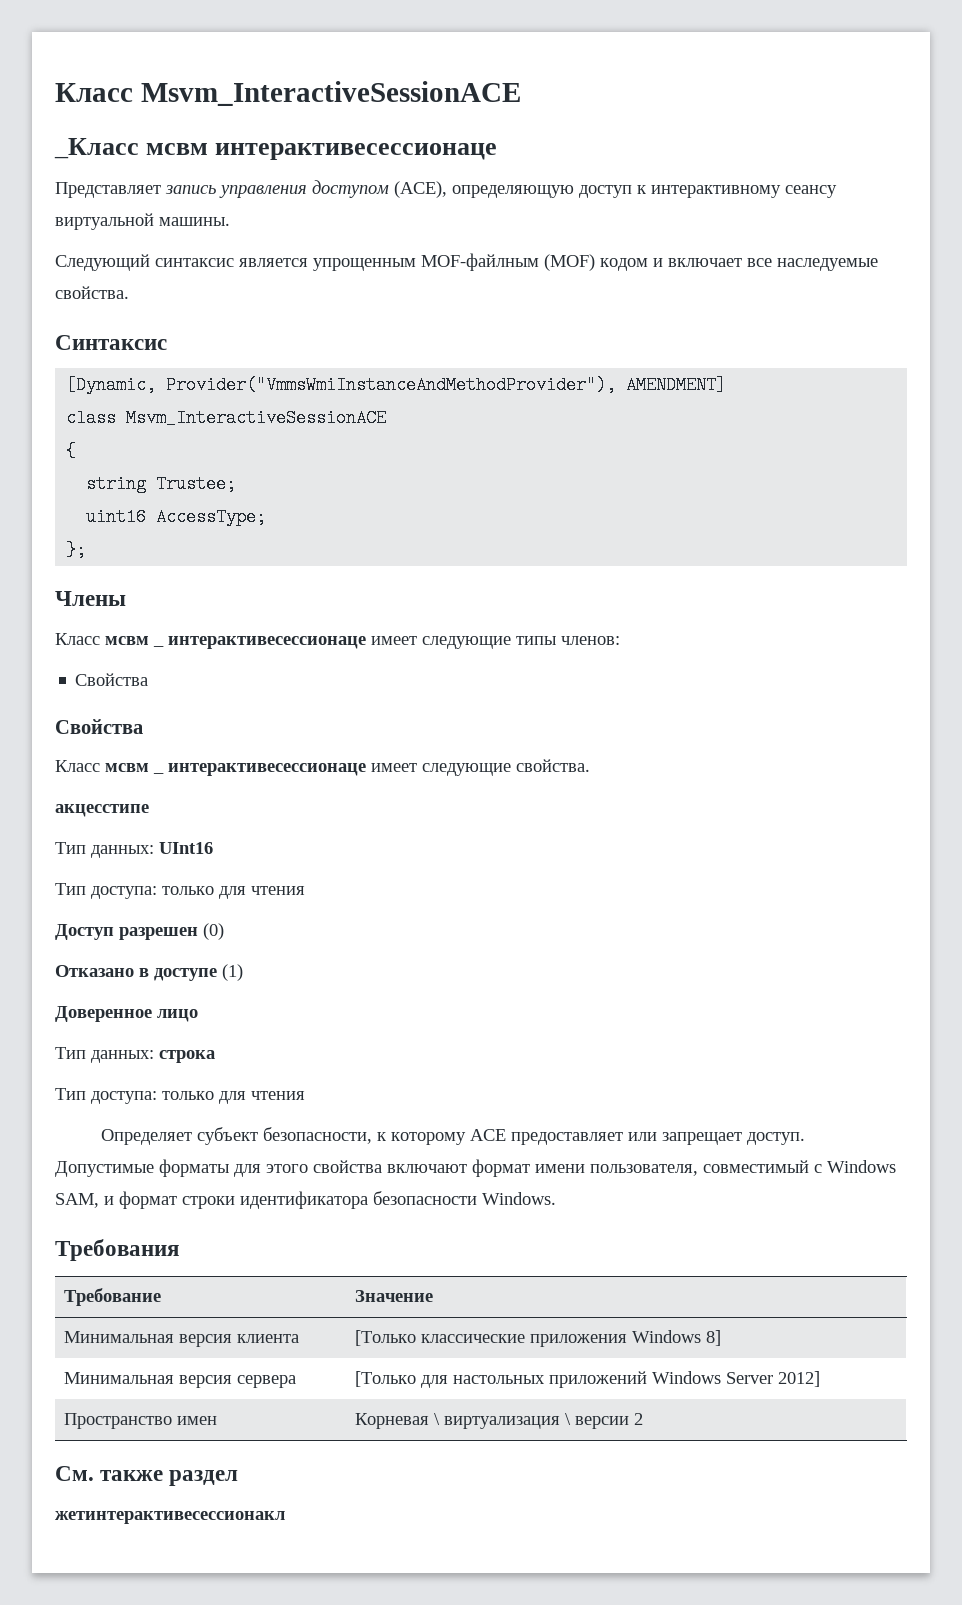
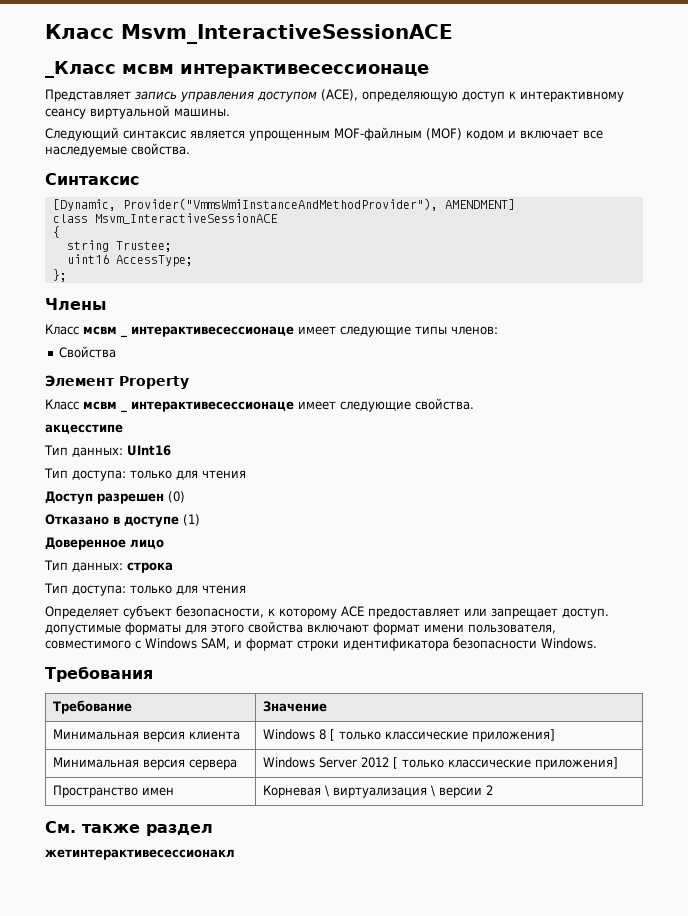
[55,719,143,734] Свойства -> [45,375,189,389] Элемент Property
[55,1161,154,1177] Допустимые -> [45,624,121,635] допустимые
[703,1160,809,1173] совместимый -> [45,640,131,649] совместимого
[355,1330,722,1347] [64,1372,297,1388] [355,1371,821,1388] [Только классические приложения Windows 8] // Минимальная версия сервера | [Только для настольных приложений Windows Server 2012] -> [262,729,555,742] [52,757,237,770] [262,757,618,770] Windows 8 [ только классические приложения] // Минимальная версия сервера | Windows Server 2012 [ только классические приложения]

